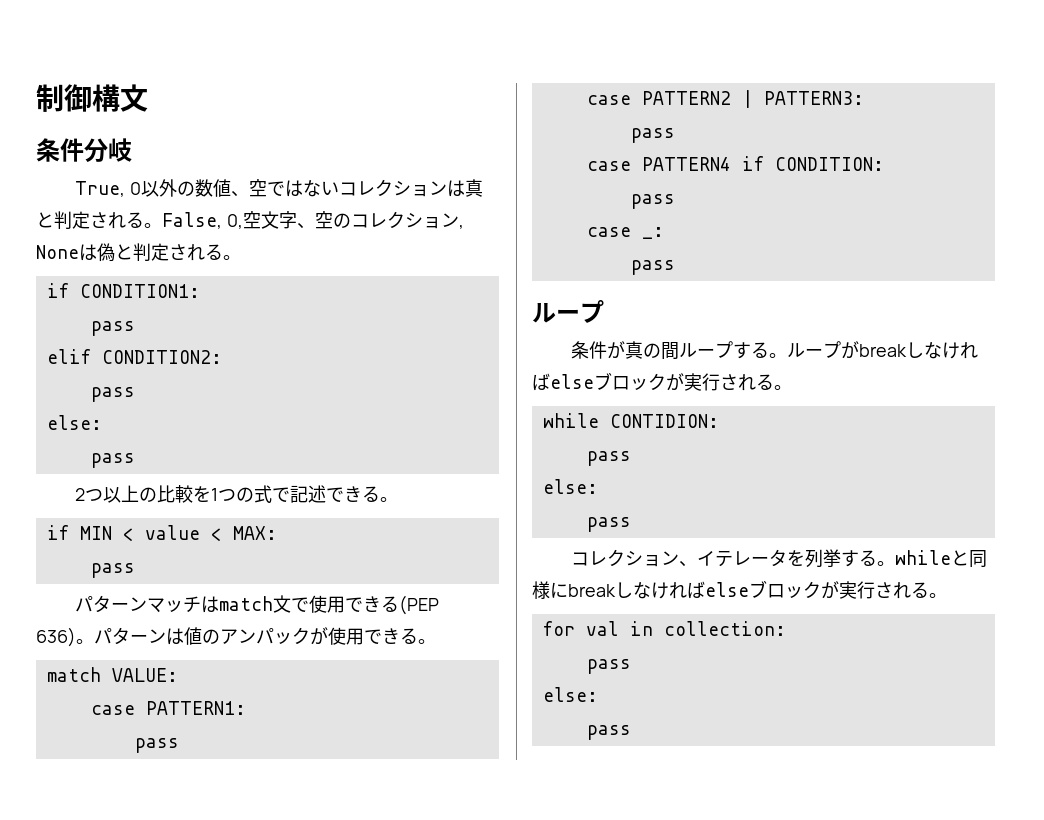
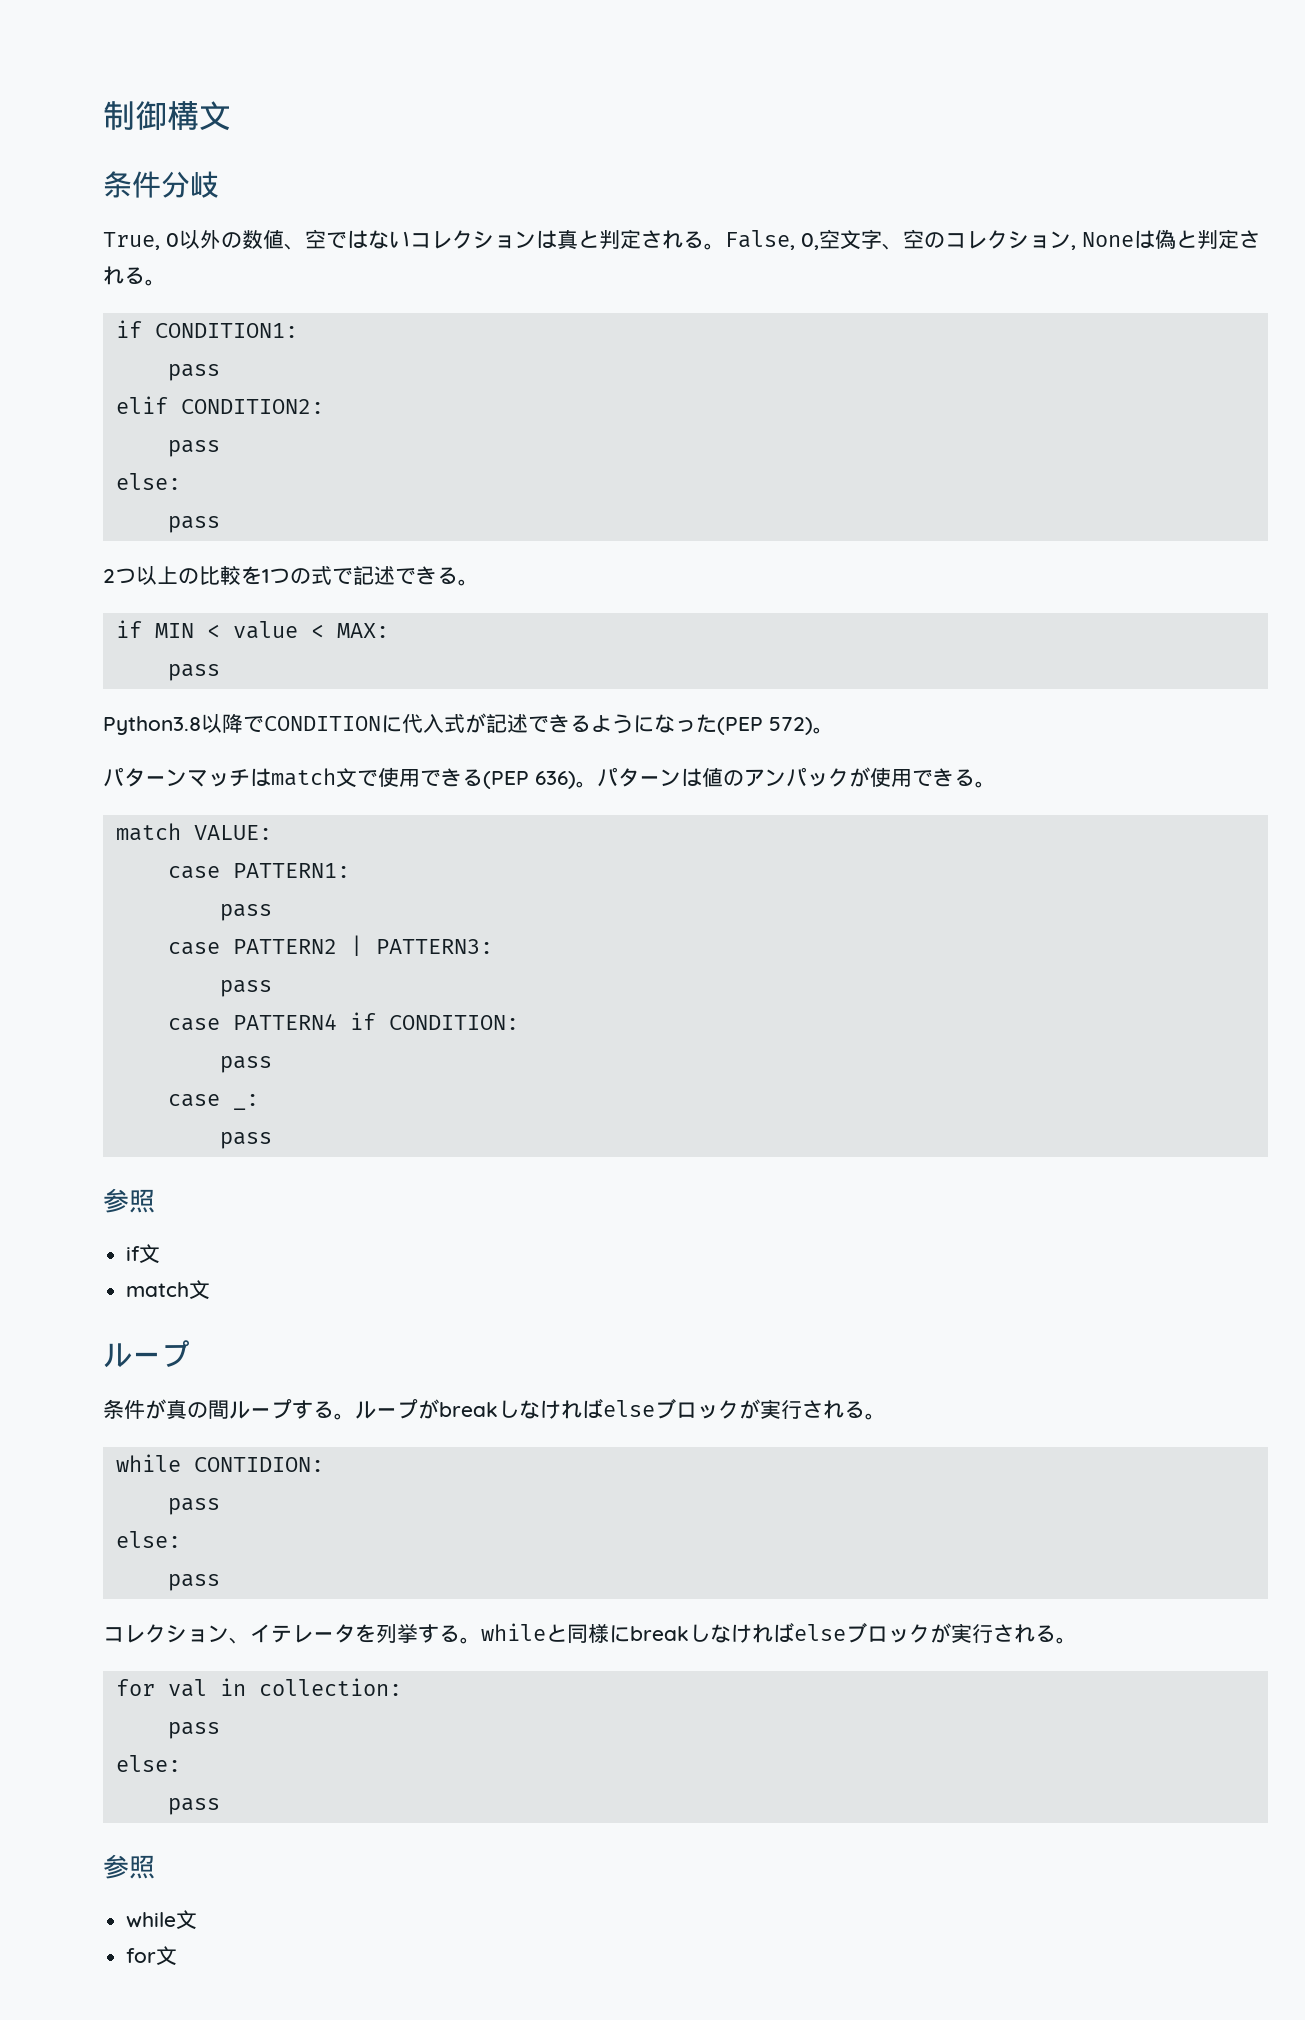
(135, 570) none -> [103,713,834,735] // Python3.8以降でCONDITIONに代入式が記述できるようになった(PEP 572)。
(675, 267) none -> [103,1188,155,1213] [126,1244,161,1264] [126,1280,211,1300] // 参照 // if文 // match文
(631, 732) none -> [103,1854,155,1879] [126,1910,198,1930] [126,1946,178,1966] // 参照 // while文 // for文

